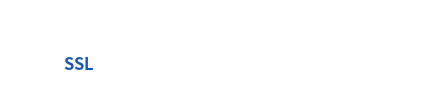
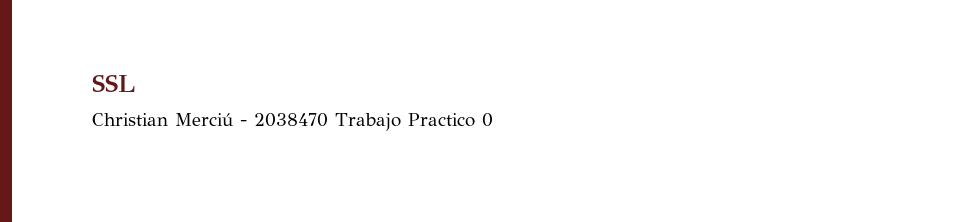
(94, 63) none -> [92,113,493,131] // Christian Merciú - 2038470 Trabajo Practico 0

